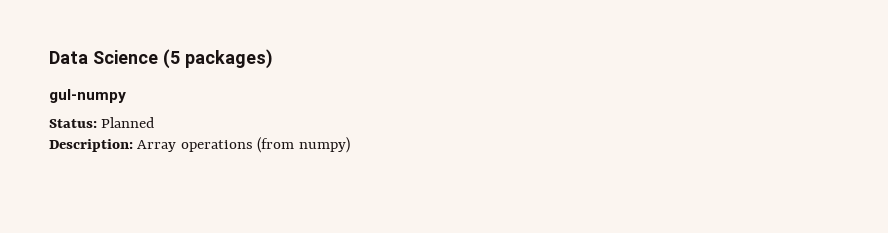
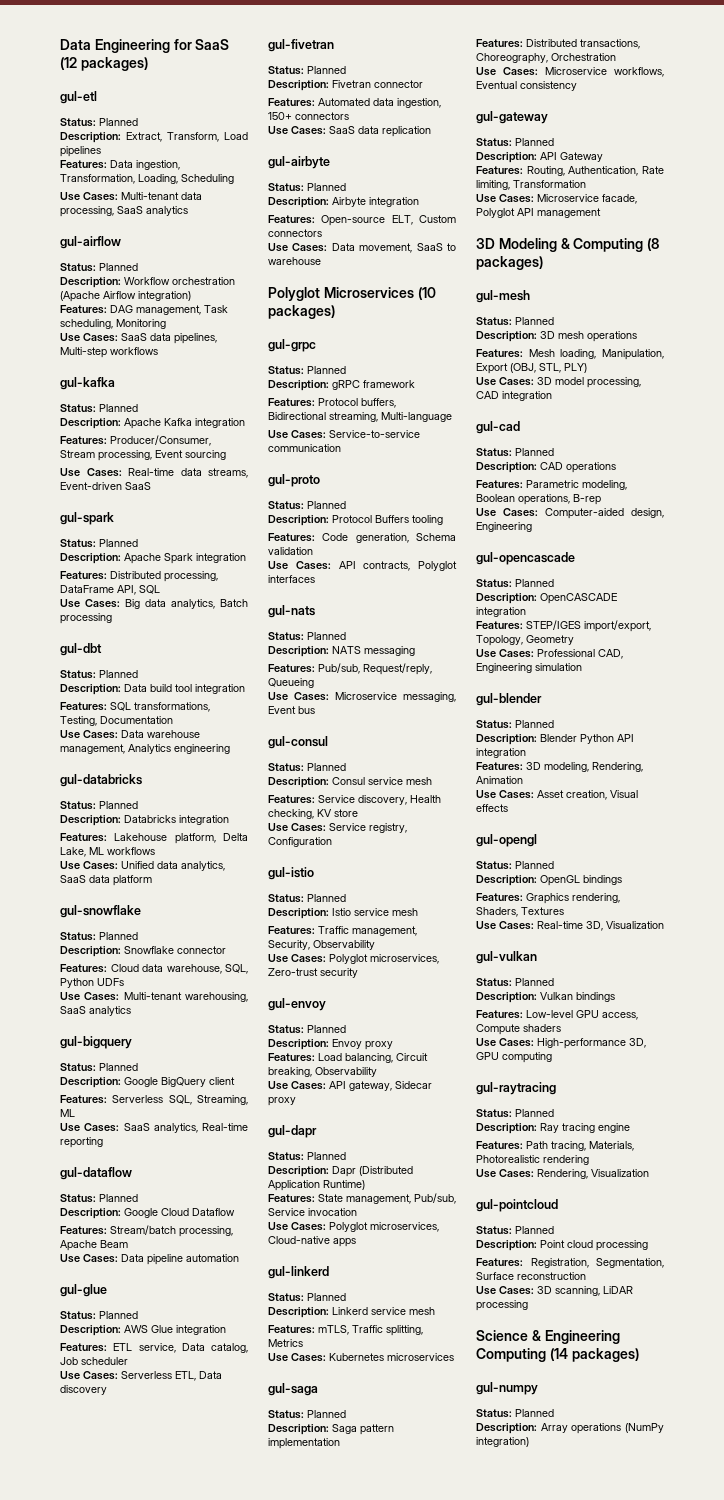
[49,49,180,69] Data Science (5 -> [60,39,230,53] [60,57,148,71] [60,91,97,104] [60,118,138,127] [60,132,248,143] [60,146,101,157] [60,160,180,170] [60,174,234,184] [60,192,202,201] [60,206,188,217] [60,236,121,249] [60,263,138,272] [60,277,235,288] [60,291,191,302] [60,305,228,315] [60,319,166,329] [60,333,217,344] [60,347,158,358] [60,377,115,390] [60,404,138,413] [60,418,245,429] [60,435,211,446] [60,450,226,461] [60,468,248,478] [60,482,151,490] [60,512,114,525] [60,539,138,548] [60,553,246,564] [60,571,218,582] [60,585,160,595] [60,599,248,609] [60,613,112,624] [60,643,102,656] [60,670,138,679] [60,684,245,695] [60,702,210,712] [60,716,173,726] [60,730,200,739] [60,744,230,754] [60,774,142,787] [60,801,138,810] [60,815,229,826] [60,833,249,844] [60,847,155,857] [60,861,225,871] [60,875,152,886] [60,905,141,918] [60,932,138,941] [60,946,226,957] [60,964,248,974] [60,978,124,988] [60,992,248,1002] [60,1006,131,1016] [60,1036,132,1049] [60,1063,138,1072] [60,1077,235,1088] [60,1095,249,1105] [60,1109,75,1117] [60,1123,248,1133] [60,1137,103,1148] [60,1167,132,1180] [60,1194,138,1203] [60,1208,235,1219] [60,1225,233,1237] [60,1240,128,1251] [60,1254,239,1265] [60,1284,107,1297] [60,1311,138,1320] [60,1325,226,1336] [60,1343,248,1353] [60,1357,128,1365] [60,1371,222,1381] [60,1385,107,1395] [268,39,334,52] [268,66,346,75] [268,80,423,91] [268,98,441,108] [268,112,349,120] [268,126,431,137] [268,156,330,169] [268,183,346,192] [268,197,419,208] [268,215,456,226] [268,229,322,237] [268,243,456,253] [268,257,321,265] [268,287,436,301] [268,305,335,319] [268,339,316,352] [268,366,346,375] [268,380,415,391] [268,398,396,408] [268,412,452,422] [268,430,420,439] [268,444,341,452] [268,474,320,487] [268,501,346,510] [268,515,443,526] [268,533,456,543] [268,547,313,555] [268,561,457,571] [268,575,315,583] [268,605,315,618] [268,632,346,641] [268,646,415,657] [268,663,432,675] [268,678,314,688] [268,692,456,702] [268,706,315,714] [268,736,328,749] [268,763,346,772] [268,777,432,788] [268,795,441,805] [268,809,358,819] [268,823,407,833] [268,837,332,847] [268,867,314,880] [268,894,346,903] [268,908,418,919] [268,926,417,936] [268,940,375,950] [268,954,439,964] [268,968,358,978] [268,998,326,1011] [268,1025,346,1034] [268,1039,393,1050] [268,1053,428,1063] [268,1067,377,1077] [268,1081,432,1091] [268,1097,296,1106] [268,1125,317,1138] [268,1152,346,1161] [268,1166,413,1177] [268,1180,365,1191] [268,1193,456,1204] [268,1208,357,1216] [268,1222,439,1232] [268,1236,356,1247] [268,1266,329,1279] [268,1293,346,1302] [268,1307,435,1318] [268,1325,423,1336] [268,1339,303,1347] [268,1353,454,1362] [268,1383,318,1396] [268,1410,346,1419] [268,1424,394,1435] [268,1438,340,1449] [476,39,640,49] [476,53,616,64] [476,67,664,77] [476,81,577,91] [476,111,548,124] [476,138,554,147] [476,152,603,163] [476,166,664,176] [476,180,586,190] [476,194,637,204] [476,208,601,218] [476,238,660,252] [476,256,543,270] [476,290,530,303] [476,317,554,326] [476,331,637,342] [476,349,664,360] [476,363,587,374] [476,377,641,388] [476,391,552,401] [476,421,520,434] [476,448,554,457] [476,462,616,473] [476,480,627,490] [476,494,601,505] [476,508,664,519] [476,522,532,532] [476,552,575,565] [476,579,554,588] [476,593,617,604] [476,607,526,617] [476,620,651,632] [476,635,574,646] [476,649,623,659] [476,663,582,673] [476,693,542,706] [476,720,554,729] [476,734,634,745] [476,748,526,758] [476,762,643,772] [476,776,523,784] [476,790,638,800] [476,804,508,812] [476,834,537,847] [476,861,554,870] [476,875,622,886] [476,893,620,904] [476,907,564,917] [476,921,664,931] [476,951,537,964] [476,978,554,987] [476,992,615,1003] [476,1010,638,1020] [476,1024,561,1035] [476,1038,646,1049] [476,1052,552,1063] [476,1082,556,1095] [476,1109,554,1118] [476,1123,630,1134] [476,1141,634,1151] [476,1155,589,1165] [476,1169,649,1179] [476,1199,558,1212] [476,1226,554,1235] [476,1240,648,1251] [476,1258,664,1268] [476,1272,586,1280] [476,1286,633,1296] [476,1300,528,1311] [476,1330,620,1344] [476,1348,568,1362] Data Engineering for SaaS (12 packages) // gul-etl // Status: Planned // Description: Extract, Transform, Load pipelines // Features: Data ingestion, Transformation, Loading, Scheduling // Use Cases: Multi-tenant data processing, SaaS analytics // gul-airflow // Status: Planned // Description: Workflow orchestration (Apache Airflow integration) // Features: DAG management, Task scheduling, Monitoring // Use Cases: SaaS data pipelines, Multi-step workflows // gul-kafka // Status: Planned // Description: Apache Kafka integration // Features: Producer/Consumer, Stream processing, Event sourcing // Use Cases: Real-time data streams, Event-driven SaaS // gul-spark // Status: Planned // Description: Apache Spark integration // Features: Distributed processing, DataFrame API, SQL // Use Cases: Big data analytics, Batch processing // gul-dbt // Status: Planned // Description: Data build tool integration // Features: SQL transformations, Testing, Documentation // Use Cases: Data warehouse management, Analytics engineering // gul-databricks // Status: Planned // Description: Databricks integration // Features: Lakehouse platform, Delta Lake, ML workflows // Use Cases: Unified data analytics, SaaS data platform // gul-snowflake // Status: Planned // Description: Snowflake connector // Features: Cloud data warehouse, SQL, Python UDFs // Use Cases: Multi-tenant warehousing, SaaS analytics // gul-bigquery // Status: Planned // Description: Google BigQuery client // Features: Serverless SQL, Streaming, ML // Use Cases: SaaS analytics, Real-time reporting // gul-dataflow // Status: Planned // Description: Google Cloud Dataflow // Features: Stream/batch processing, Apache Beam // Use Cases: Data pipeline automation // gul-glue // Status: Planned // Description: AWS Glue integration // Features: ETL service, Data catalog, Job scheduler // Use Cases: Serverless ETL, Data discovery // gul-fivetran // Status: Planned // Description: Fivetran connector // Features: Automated data ingestion, 150+ connectors // Use Cases: SaaS data replication // gul-airbyte // Status: Planned // Description: Airbyte integration // Features: Open-source ELT, Custom connectors // Use Cases: Data movement, SaaS to warehouse // Polyglot Microservices (10 packages) // gul-grpc // Status: Planned // Description: gRPC framework // Features: Protocol buffers, Bidirectional streaming, Multi-language // Use Cases: Service-to-service communication // gul-proto // Status: Planned // Description: Protocol Buffers tooling // Features: Code generation, Schema validation // Use Cases: API contracts, Polyglot interfaces // gul-nats // Status: Planned // Description: NATS messaging // Features: Pub/sub, Request/reply, Queueing // Use Cases: Microservice messaging, Event bus // gul-consul // Status: Planned // Description: Consul service mesh // Features: Service discovery, Health checking, KV store // Use Cases: Service registry, Configuration // gul-istio // Status: Planned // Description: Istio service mesh // Features: Traffic management, Security, Observability // Use Cases: Polyglot microservices, Zero-trust security // gul-envoy // Status: Planned // Description: Envoy proxy // Features: Load balancing, Circuit breaking, Observability // Use Cases: API gateway, Sidecar proxy // gul-dapr // Status: Planned // Description: Dapr (Distributed Application Runtime) // Features: State management, Pub/sub, Service invocation // Use Cases: Polyglot microservices, Cloud-native apps // gul-linkerd // Status: Planned // Description: Linkerd service mesh // Features: mTLS, Traffic splitting, Metrics // Use Cases: Kubernetes microservices // gul-saga // Status: Planned // Description: Saga pattern implementation // Features: Distributed transactions, Choreography, Orchestration // Use Cases: Microservice workflows, Eventual consistency // gul-gateway // Status: Planned // Description: API Gateway // Features: Routing, Authentication, Rate limiting, Transformation // Use Cases: Microservice facade, Polyglot API management // 3D Modeling & Computing (8 packages) // gul-mesh // Status: Planned // Description: 3D mesh operations // Features: Mesh loading, Manipulation, Export (OBJ, STL, PLY) // Use Cases: 3D model processing, CAD integration // gul-cad // Status: Planned // Description: CAD operations // Features: Parametric modeling, Boolean operations, B-rep // Use Cases: Computer-aided design, Engineering // gul-opencascade // Status: Planned // Description: OpenCASCADE integration // Features: STEP/IGES import/export, Topology, Geometry // Use Cases: Professional CAD, Engineering simulation // gul-blender // Status: Planned // Description: Blender Python API integration // Features: 3D modeling, Rendering, Animation // Use Cases: Asset creation, Visual effects // gul-opengl // Status: Planned // Description: OpenGL bindings // Features: Graphics rendering, Shaders, Textures // Use Cases: Real-time 3D, Visualization // gul-vulkan // Status: Planned // Description: Vulkan bindings // Features: Low-level GPU access, Compute shaders // Use Cases: High-performance 3D, GPU computing // gul-raytracing // Status: Planned // Description: Ray tracing engine // Features: Path tracing, Materials, Photorealistic rendering // Use Cases: Rendering, Visualization // gul-pointcloud // Status: Planned // Description: Point cloud processing // Features: Registration, Segmentation, Surface reconstruction // Use Cases: 3D scanning, LiDAR processing // Science & Engineering Computing (14
[257,137,350,153] (from numpy) -> [625,1423,664,1433] [476,1437,529,1447] (NumPy integration)

